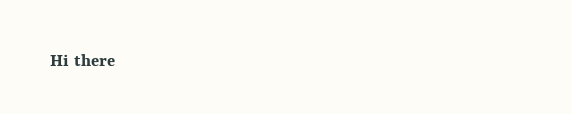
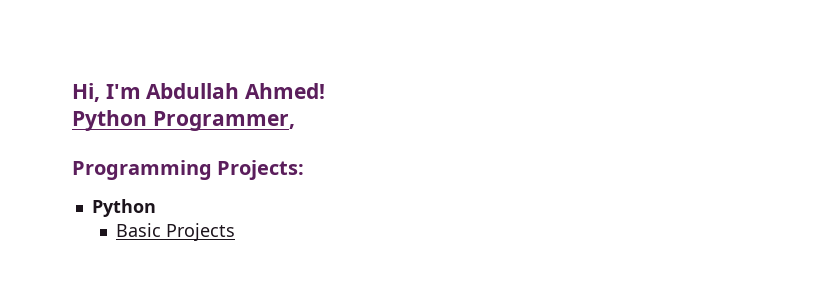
[50,54,115,66] Hi there -> [72,83,326,102] [72,110,295,131] [72,160,305,180] [91,199,156,217] [116,223,236,241] Hi, I'm Abdullah Ahmed! // Python Programmer, // Programming Projects: // Python // Basic Projects

